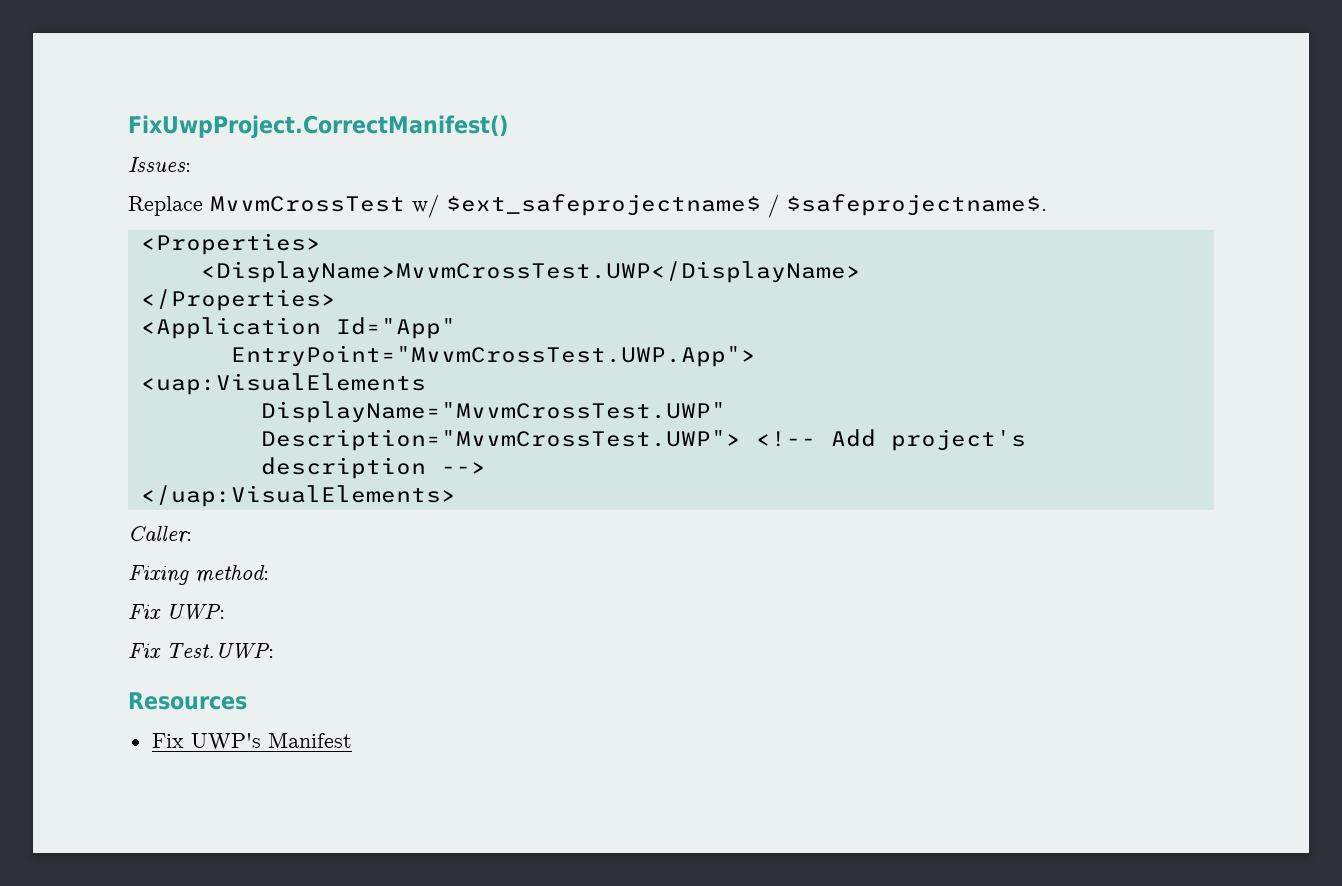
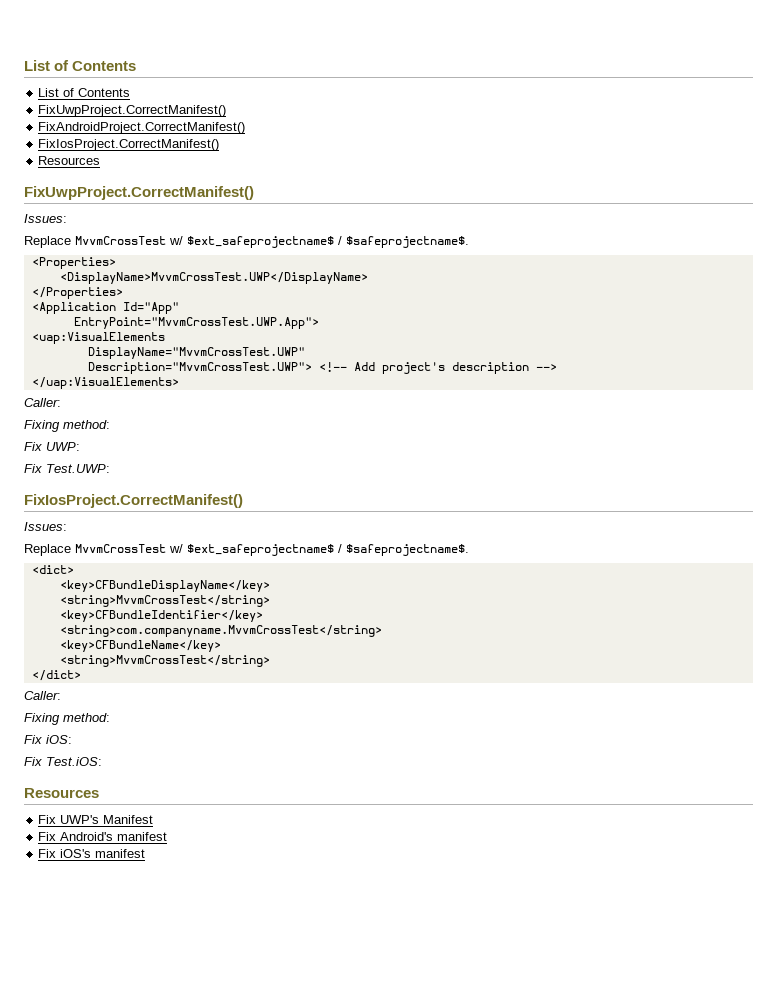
(128, 126) none -> [24,60,137,71] [38,88,131,97] [38,105,227,117] [38,122,246,134] [38,139,220,151] [38,156,101,165] List of Contents // List of Contents // FixUwpProject.CorrectManifest() // FixAndroidProject.CorrectManifest() // FixIosProject.CorrectManifest() // Resources //
[128,692,247,710] [151,732,352,750] Resources // Fix UWP's Manifest -> [24,494,243,508] [24,522,67,531] [24,544,469,556] [31,565,74,574] [59,580,270,592] [59,595,270,607] [59,610,263,622] [59,625,382,637] [59,640,221,652] [59,655,270,667] [31,670,81,681] [24,691,61,700] [24,713,110,725] [24,735,72,744] [24,757,102,766] [24,788,99,798] [38,815,154,824] [38,832,168,841] [38,849,146,858] FixIosProject.CorrectManifest() // Issues: // Replace MvvmCrossTest w/ $ext_safeprojectname$ / $safeprojectname$. // <dict> // <key>CFBundleDisplayName</key> // <string>MvvmCrossTest</string> // <key>CFBundleIdentifier</key> // <string>com.companyname.MvvmCrossTest</string> // <key>CFBundleName</key> // <string>MvvmCrossTest</string> // </dict> // Caller: // Fixing method: // Fix iOS: // Fix Test.iOS: // Resources // Fix UWP's Manifest // Fix Android's manifest // Fix iOS's manifest

